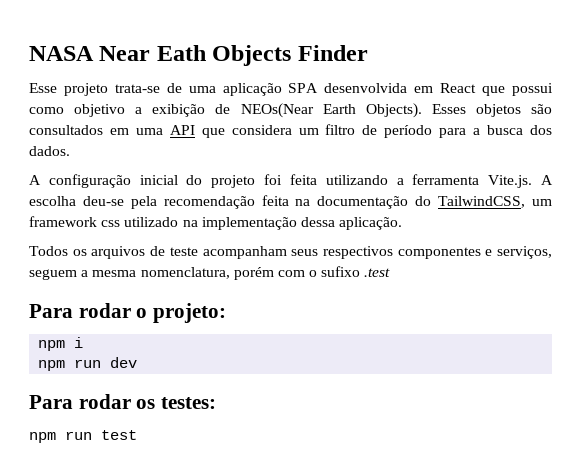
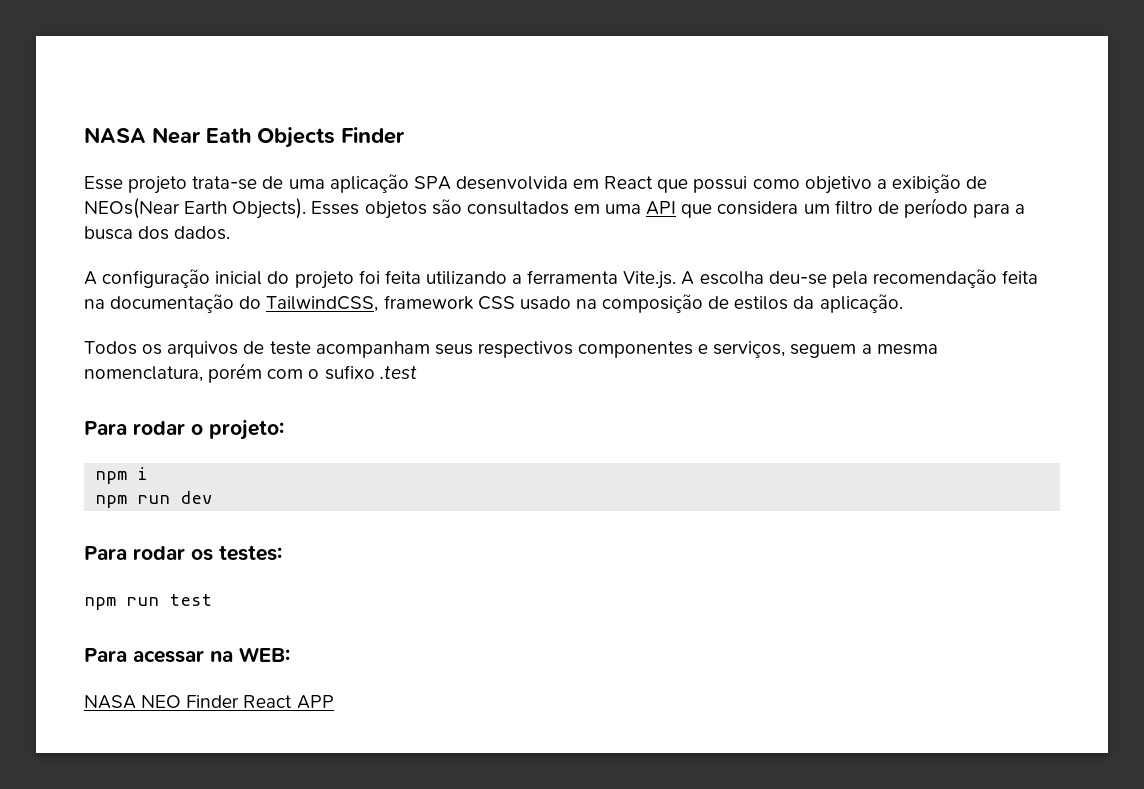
[532,199,553,206] [29,216,335,230] um framework css utilizado na implementação dessa -> [383,294,815,313] framework CSS usado na composição de estilos da
(137, 435) none -> [84,647,290,663] [84,695,334,709] // Para acessar na WEB: // NASA NEO Finder React APP

